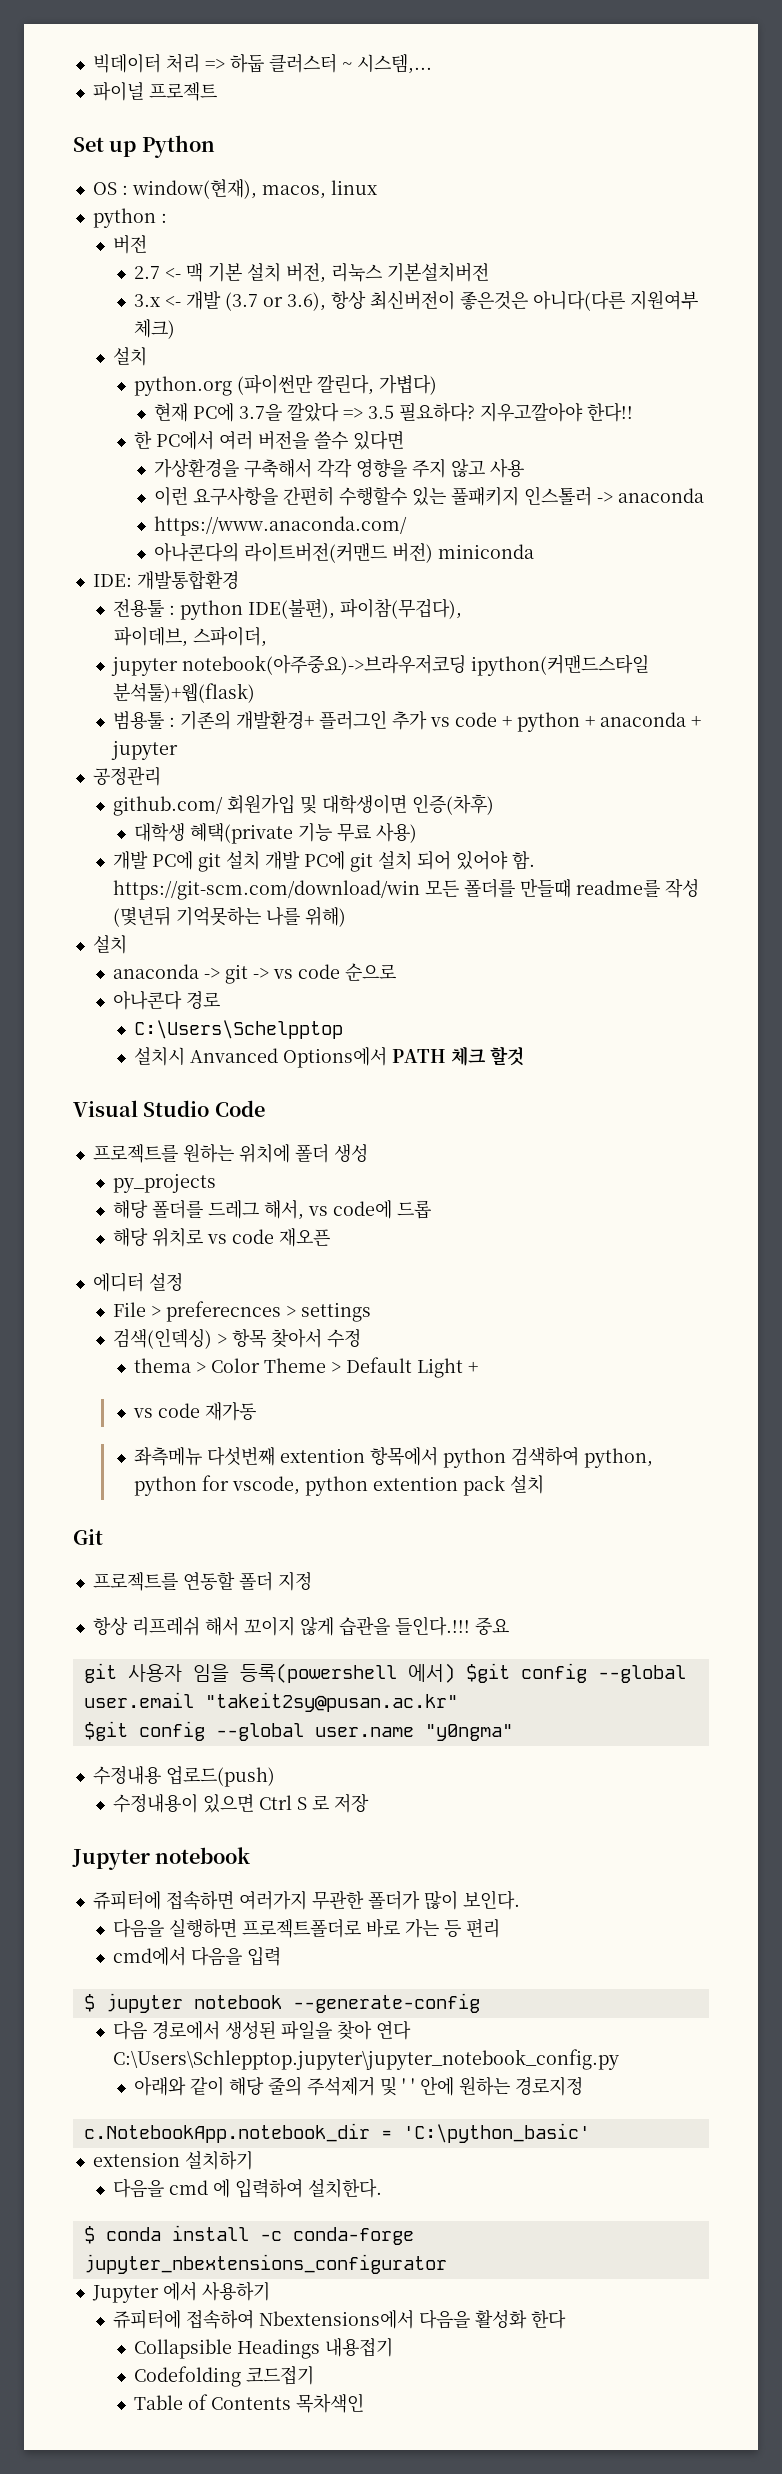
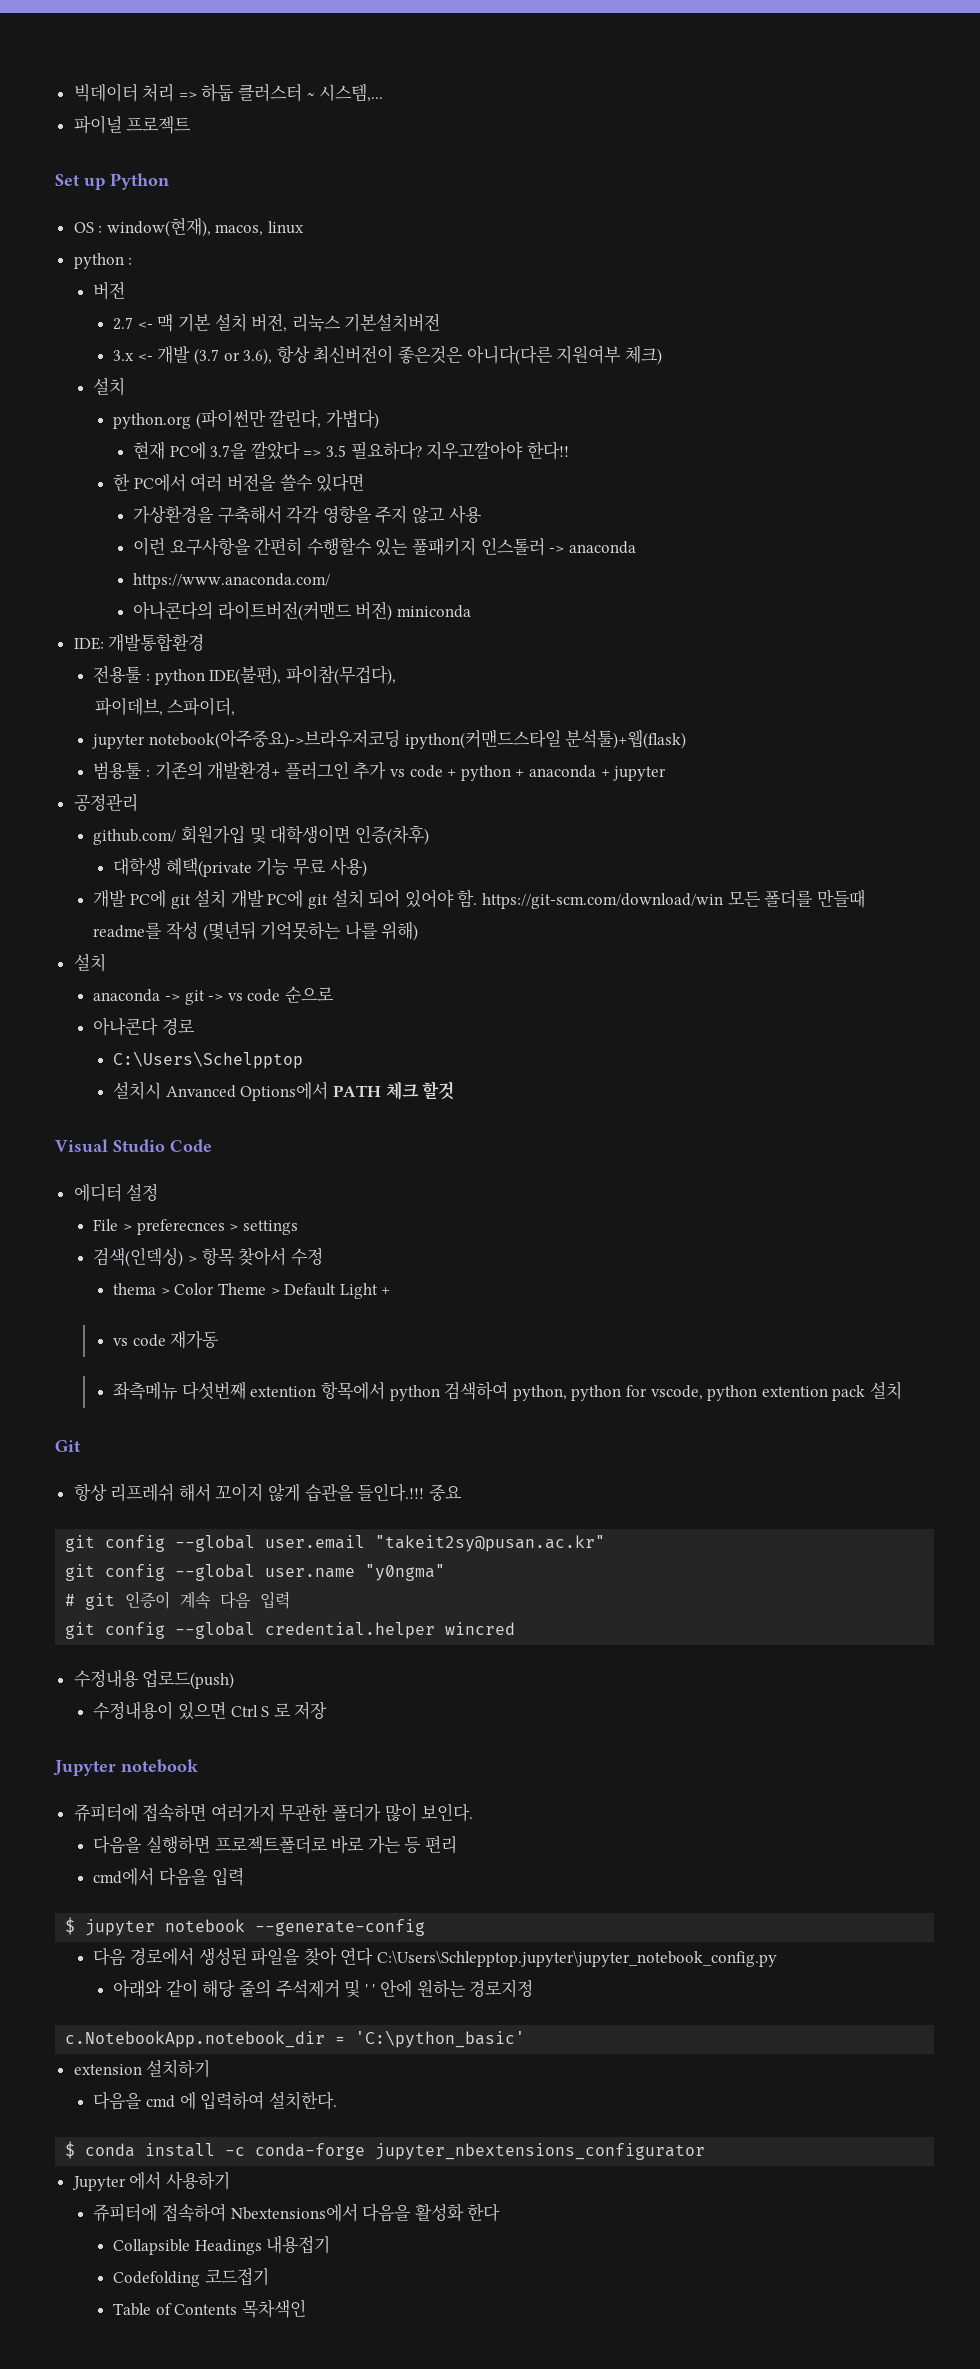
[92,1143,368,1163] [113,1173,217,1193] [113,1200,432,1220] [113,1228,331,1247] // 프로젝트를 원하는 위치에 폴더 생성 // py_projects // 해당 폴더를 드레그 해서, vs code에 드롭 // 해당 위치로 vs code 재오픈 -> (212, 1145) none
[92,1571,312,1591] // 프로젝트를 연동할 폴더 지정 -> (81, 1446) none
[127,1663,510,1683] 사용자 임을 등록(powershell 에서) $git -> (96, 1543) none
[83,1721,128,1741] $git -> [65,1564,96,1581] git
(513, 1732) none -> [65,1591,291,1610] [65,1622,516,1639] // # git 인증이 계속 다음 입력 // git config --global credential.helper wincred

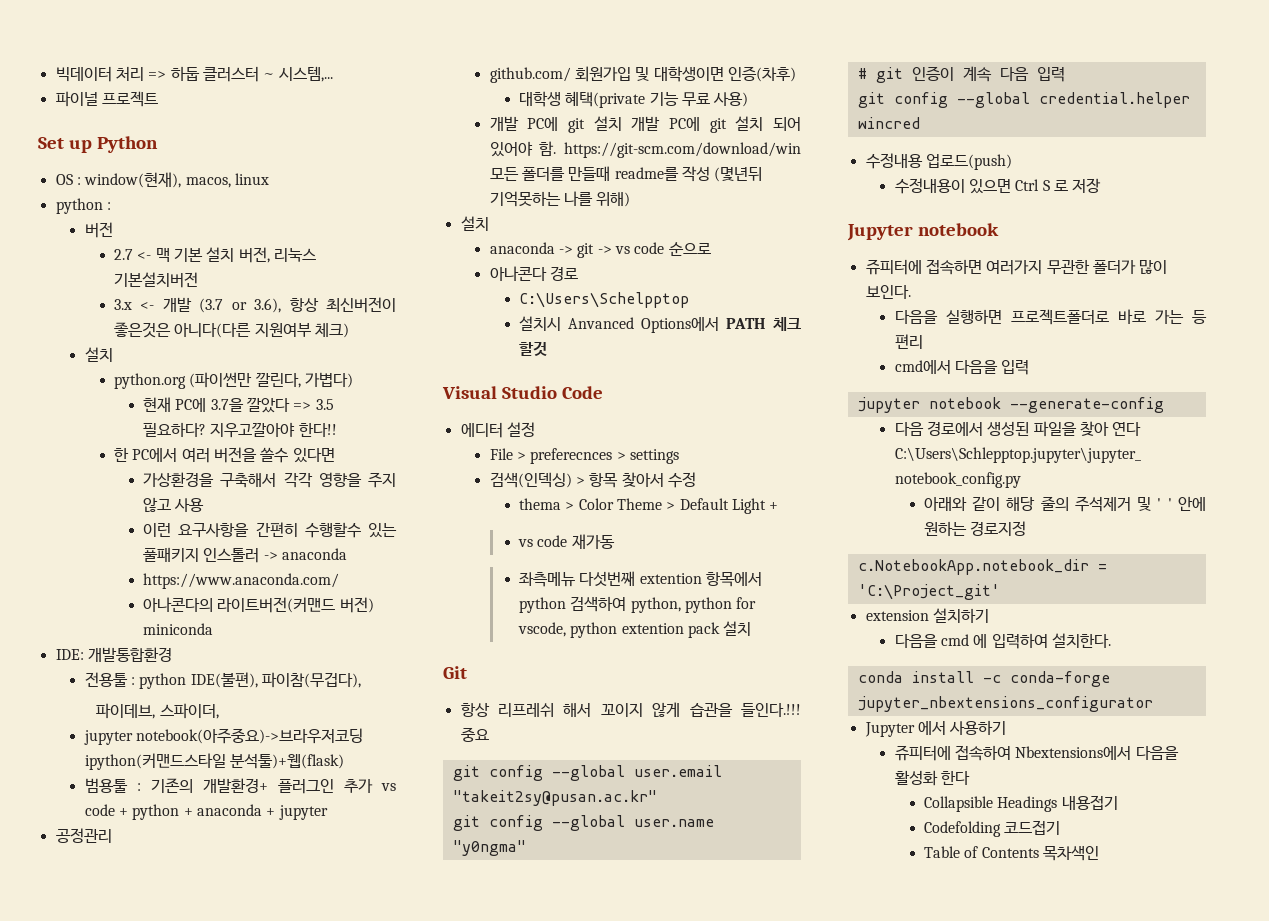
[65,1917,76,1935] $ -> (1030, 367) none
[355,2030,526,2048] 'C:\python_basic' -> [857,584,1000,600] 'C:\Project_git'
[65,2141,76,2159] $ -> (1112, 640) none

